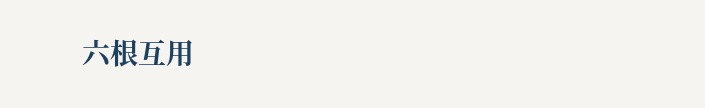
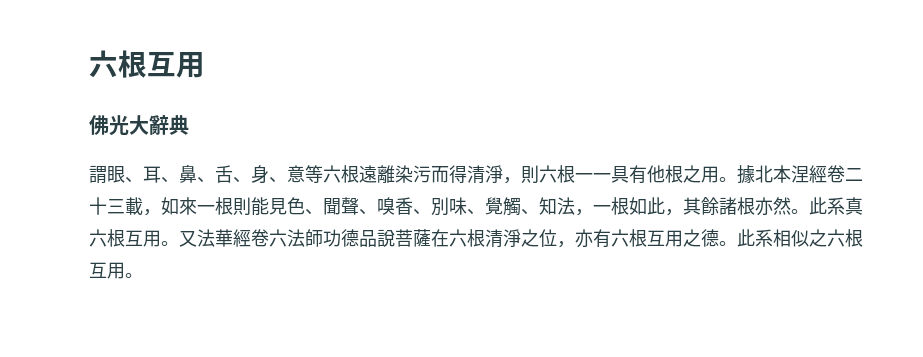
[82,39,194,68] 六根互用 -> [89,50,205,78] [89,115,189,136] [89,165,863,184] [89,197,863,216] [89,229,863,248] [89,262,143,279] 六根互用 // 佛光大辭典 // 謂眼、耳、鼻、舌、身、意等六根遠離染污而得清淨，則六根一一具有他根之用。據北本涅經卷二十三載，如來一根則能見色、聞聲、嗅香、別味、覺觸、知法，一根如此，其餘諸根亦然。此系真六根互用。又法華經卷六法師功德品說菩薩在六根清淨之位，亦有六根互用之德。此系相似之六根互用。

